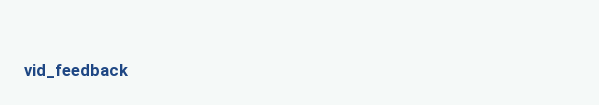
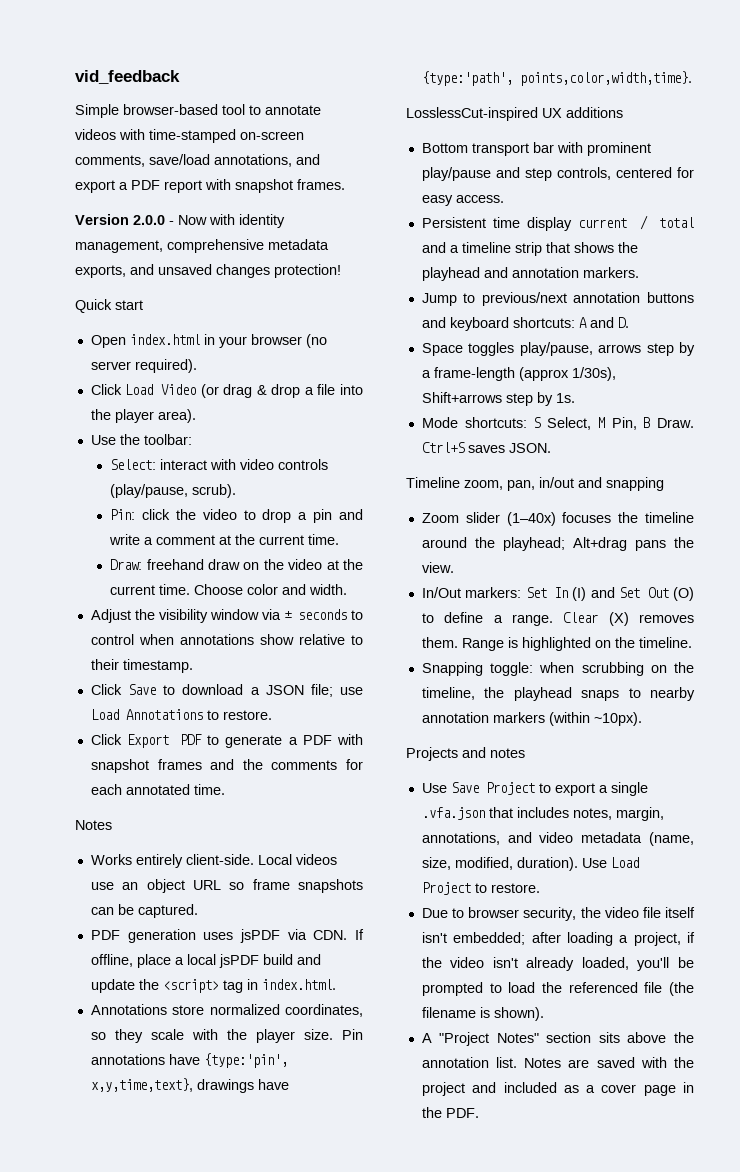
(129, 71) none -> [75,104,321,118] [75,129,304,143] [75,154,320,167] [75,179,345,193] [75,214,285,228] [75,239,329,253] [75,264,341,278] [75,299,143,313] [90,334,327,348] [90,359,197,373] [90,384,363,398] [90,409,196,423] [90,434,192,445] [110,459,329,470] [110,484,237,498] [110,509,363,523] [109,534,340,545] [110,559,363,570] [110,584,348,595] [90,609,363,623] [90,634,363,645] [90,659,193,673] [90,684,363,697] [90,709,272,720] [90,734,363,748] [90,759,364,773] [90,784,225,795] [75,820,112,830] [90,854,337,868] [90,879,363,893] [90,904,198,918] [90,929,365,943] [90,954,321,968] [90,979,336,993] [90,1004,363,1017] [90,1029,364,1043] [90,1053,288,1068] [90,1078,289,1093] [421,71,692,86] [406,107,623,121] [421,142,651,156] [421,167,694,181] [421,195,504,206] [421,215,694,231] [421,242,638,256] [421,267,639,281] [421,292,694,306] [421,317,629,331] [421,342,695,356] [421,367,616,381] [421,392,575,406] [421,417,694,430] [421,442,551,453] [406,477,664,491] [421,512,694,526] [421,537,694,551] [421,562,454,573] [421,587,694,601] [421,612,694,626] [421,637,692,651] [421,662,694,676] [421,687,695,701] [421,712,642,726] [406,747,525,761] [421,782,648,796] [421,807,664,821] [421,832,694,846] [421,857,639,871] [421,882,540,895] [421,907,695,921] [421,932,695,946] [421,957,694,971] [421,982,694,996] [421,1007,544,1021] [421,1032,694,1046] [421,1057,694,1068] [421,1082,694,1096] [421,1107,479,1118] // Simple browser-based tool to annotate videos with time-stamped on-screen comments, save/load annotations, and export a PDF report with snapshot frames. // Version 2.0.0 - Now with identity management, comprehensive metadata exports, and unsaved changes protection! // Quick start // Open index.html in your browser (no server required). // Click Load Video (or drag & drop a file into the player area). // Use the toolbar: // Select: interact with video controls (play/pause, scrub). // Pin: click the video to drop a pin and write a comment at the current time. // Draw: freehand draw on the video at the current time. Choose color and width. // Adjust the visibility window via ± seconds to control when annotations show relative to their timestamp. // Click Save to download a JSON file; use Load Annotations to restore. // Click Export PDF to generate a PDF with snapshot frames and the comments for each annotated time. // Notes // Works entirely client-side. Local videos use an object URL so frame snapshots can be captured. // PDF generation uses jsPDF via CDN. If offline, place a local jsPDF build and update the <script> tag in index.html. // Annotations store normalized coordinates, so they scale with the player size. Pin annotations have {type:'pin', x,y,time,text}, drawings have {type:'path', points,color,width,time}. // LosslessCut-inspired UX additions // Bottom transport bar with prominent play/pause and step controls, centered for easy access. // Persistent time display current / total and a timeline strip that shows the playhead and annotation markers. // Jump to previous/next annotation buttons and keyboard shortcuts: A and D. // Space toggles play/pause, arrows step by a frame-length (approx 1/30s), Shift+arrows step by 1s. // Mode shortcuts: S Select, M Pin, B Draw. Ctrl+S saves JSON. // Timeline zoom, pan, in/out and snapping // Zoom slider (1–40x) focuses the timeline around the playhead; Alt+drag pans the view. // In/Out markers: Set In (I) and Set Out (O) to define a range. Clear (X) removes them. Range is highlighted on the timeline. // Snapping toggle: when scrubbing on the timeline, the playhead snaps to nearby annotation markers (within ~10px). // Projects and notes // Use Save Project to export a single .vfa.json that includes notes, margin, annotations, and video metadata (name, size, modified, duration). Use Load Project to restore. // Due to browser security, the video file itself isn't embedded; after loading a project, if the video isn't already loaded, you'll be prompted to load the referenced file (the filename is shown). // A "Project Notes" section sits above the annotation list. Notes are saved with the project and included as a cover page in the PDF.

